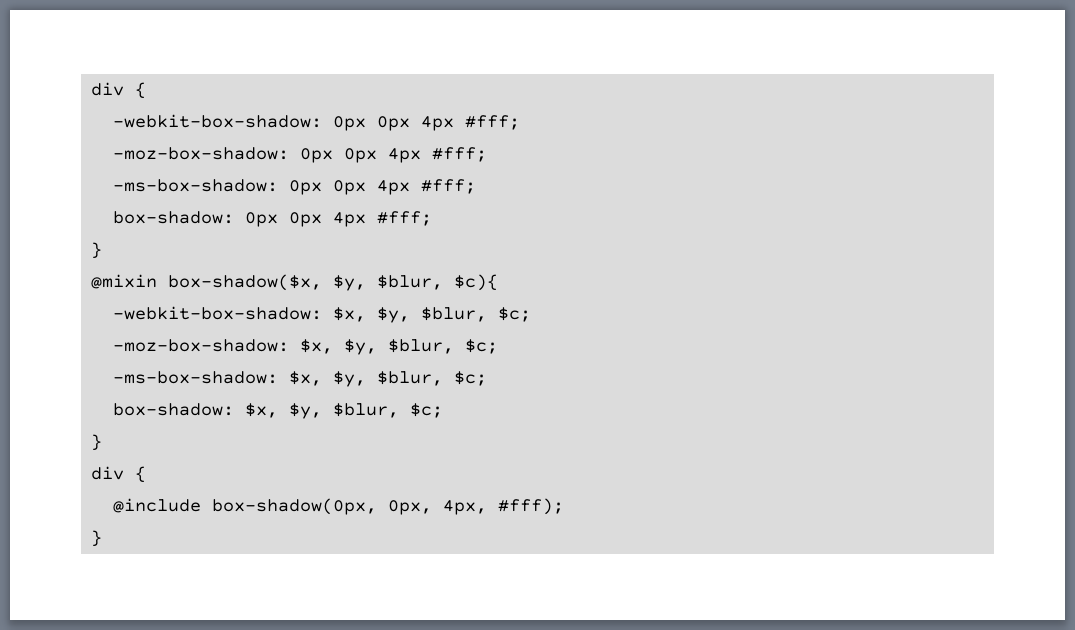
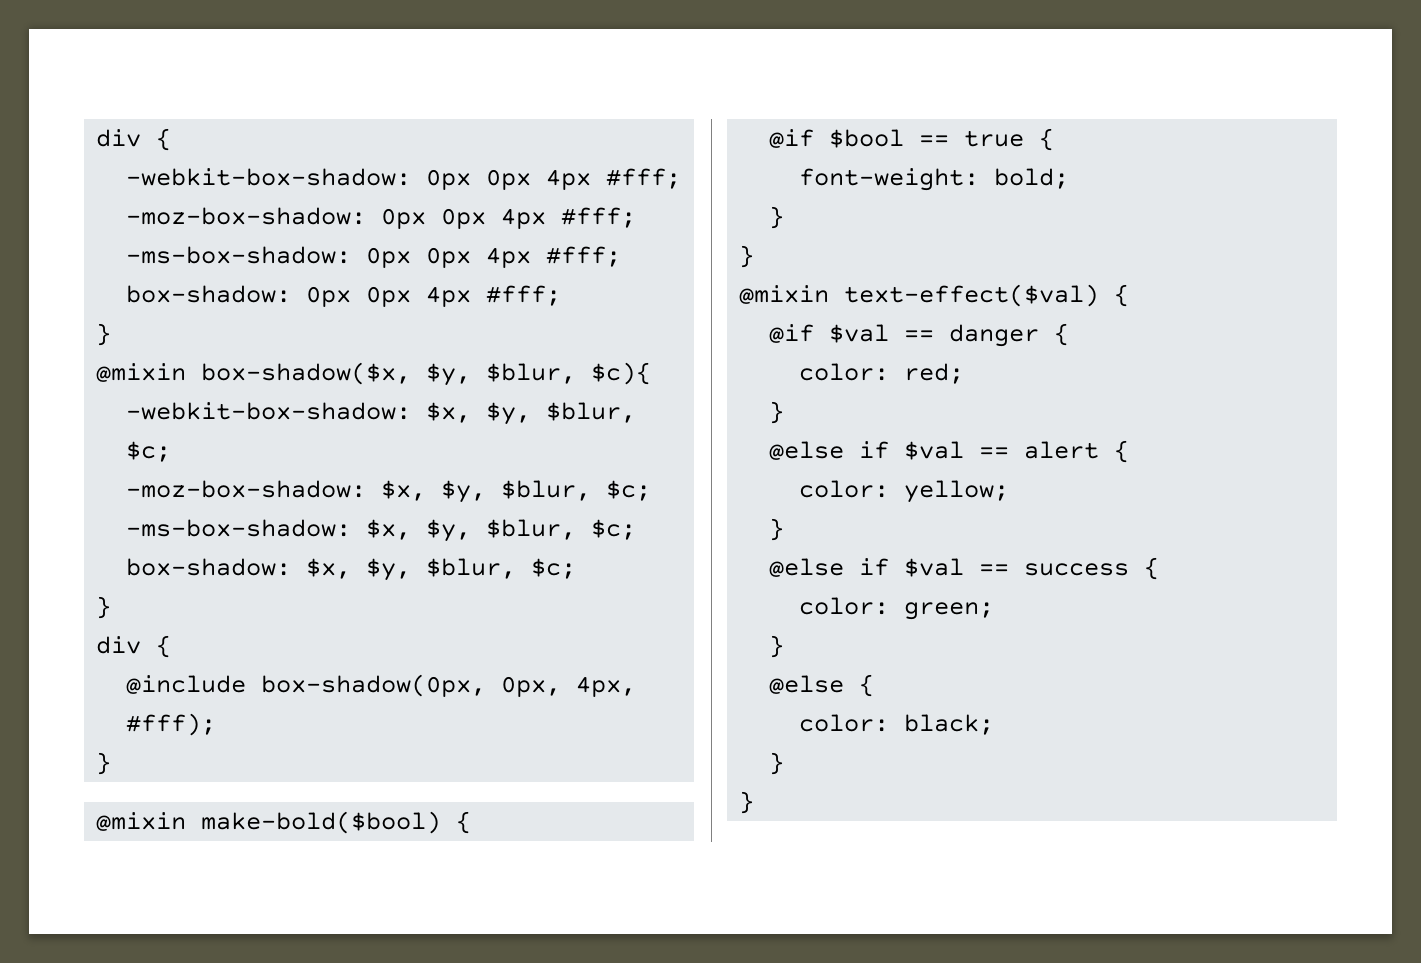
(102, 538) none -> [96,811,472,834] [769,128,1055,151] [799,168,1070,191] [769,206,785,229] [739,245,755,268] [739,284,1130,307] [769,323,1070,347] [799,363,965,384] [769,401,785,424] [769,440,1130,463] [799,480,1010,503] [769,518,785,541] [769,557,1160,580] [799,597,995,620] [769,635,785,658] [769,674,875,697] [799,714,995,735] [769,752,785,775] [739,791,755,814] // @mixin make-bold($bool) { // @if $bool == true { // font-weight: bold; // } // } // @mixin text-effect($val) { // @if $val == danger { // color: red; // } // @else if $val == alert { // color: yellow; // } // @else if $val == success { // color: green; // } // @else { // color: black; // } // }

